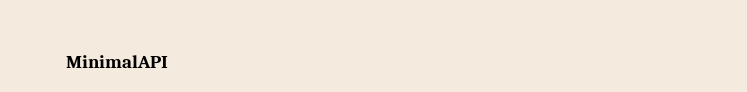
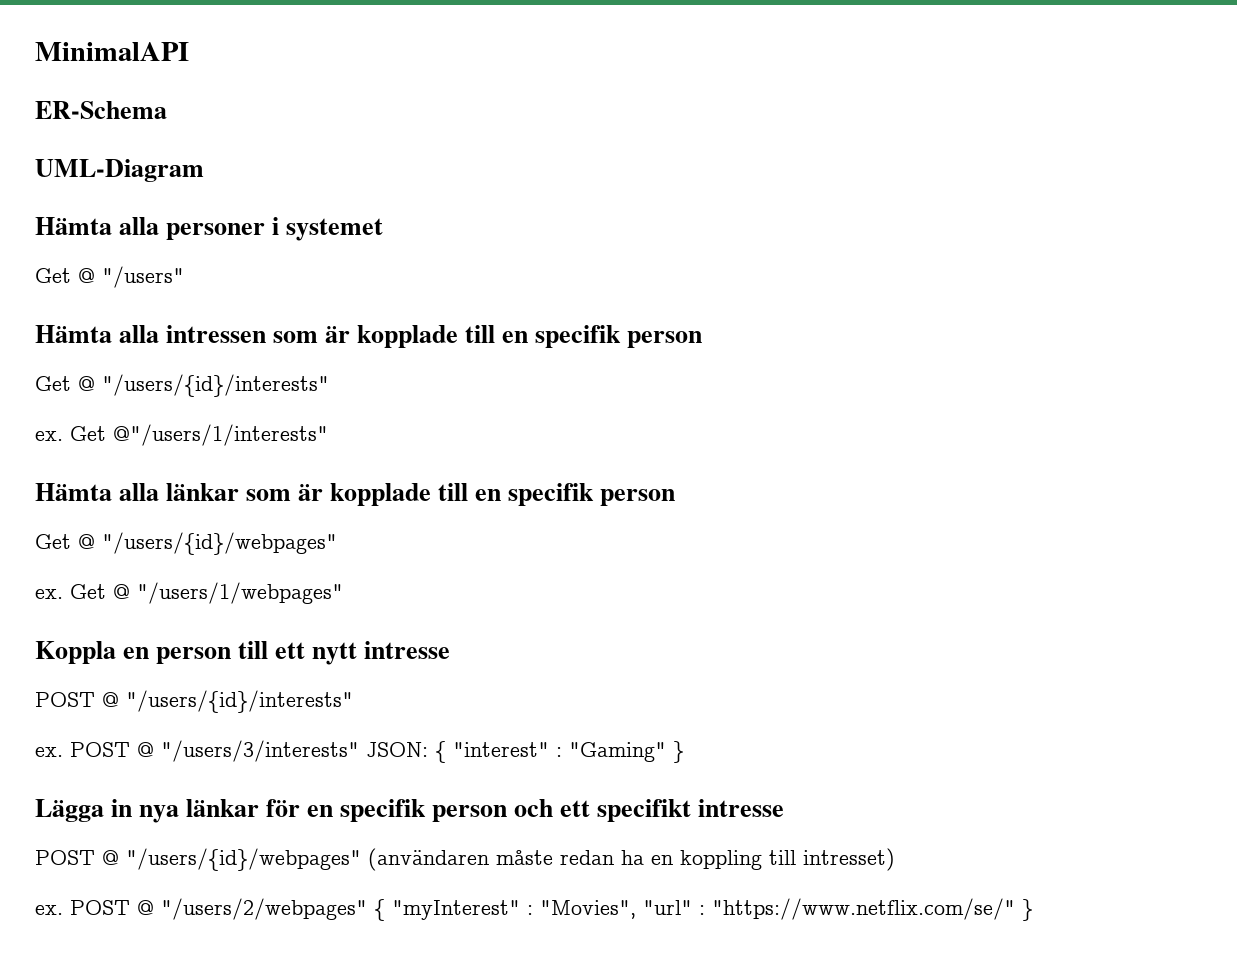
(168, 61) none -> [35,101,167,119] [35,159,204,182] [35,217,384,241] [35,266,184,288] [35,325,703,348] [35,374,329,397] [35,424,328,446] [35,483,676,506] [35,532,337,555] [35,582,343,604] [35,641,451,665] [35,690,353,713] [35,740,684,763] [35,799,785,823] [35,848,895,871] [35,898,1033,921] // ER-Schema // UML-Diagram // Hämta alla personer i systemet // Get @ "/users" // Hämta alla intressen som är kopplade till en specifik person // Get @ "/users/{id}/interests" // ex. Get @"/users/1/interests" // Hämta alla länkar som är kopplade till en specifik person // Get @ "/users/{id}/webpages" // ex. Get @ "/users/1/webpages" // Koppla en person till ett nytt intresse // POST @ "/users/{id}/interests" // ex. POST @ "/users/3/interests" JSON: { "interest" : "Gaming" } // Lägga in nya länkar för en specifik person och ett specifikt intresse // POST @ "/users/{id}/webpages" (användaren måste redan ha en koppling till intresset) // ex. POST @ "/users/2/webpages" { "myInterest" : "Movies", "url" : "https://www.netflix.com/se/" }

